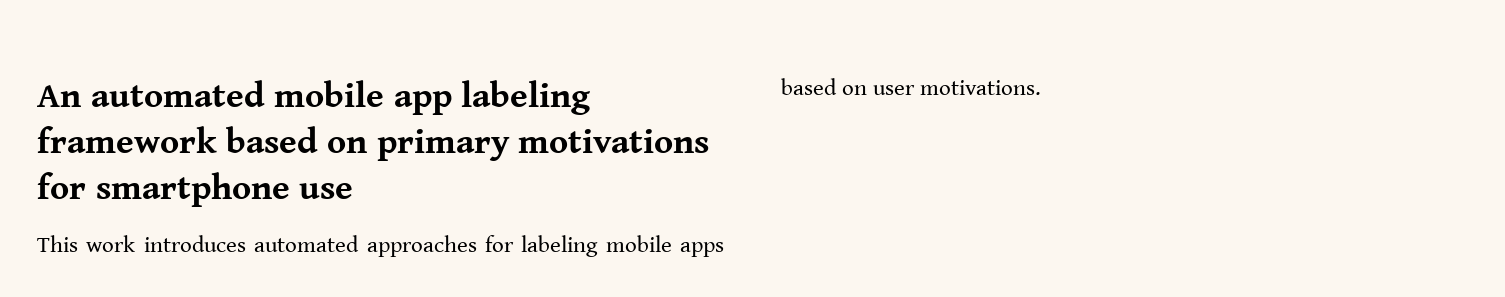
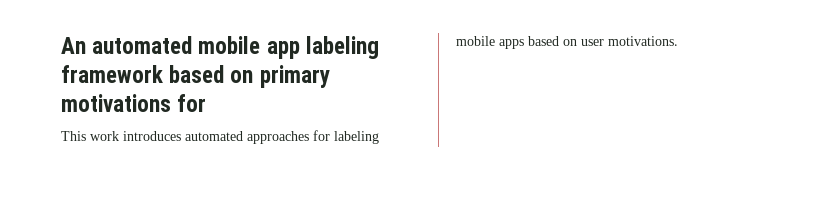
[95,172,354,207] smartphone use -> (207, 103) none

